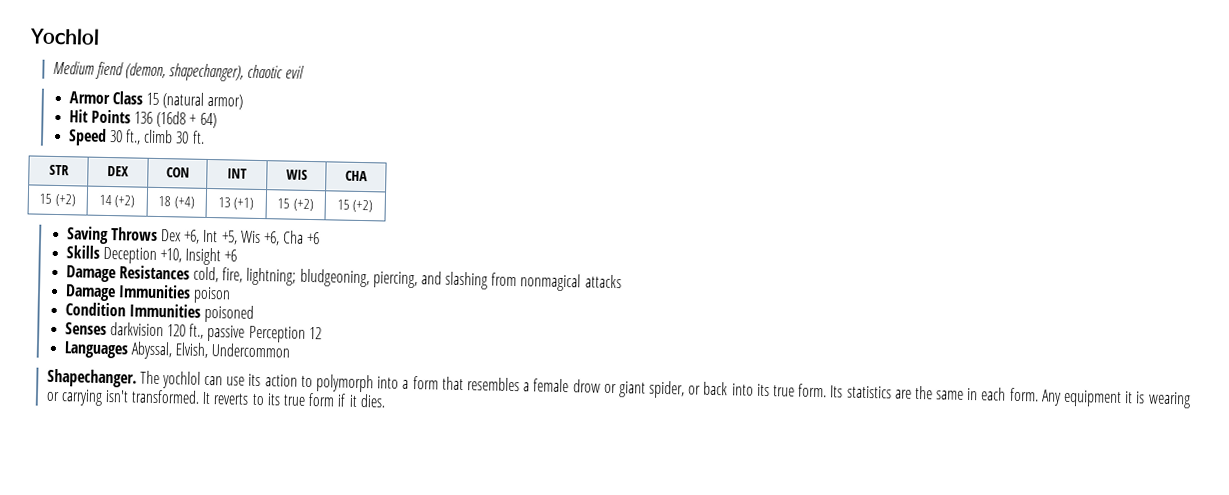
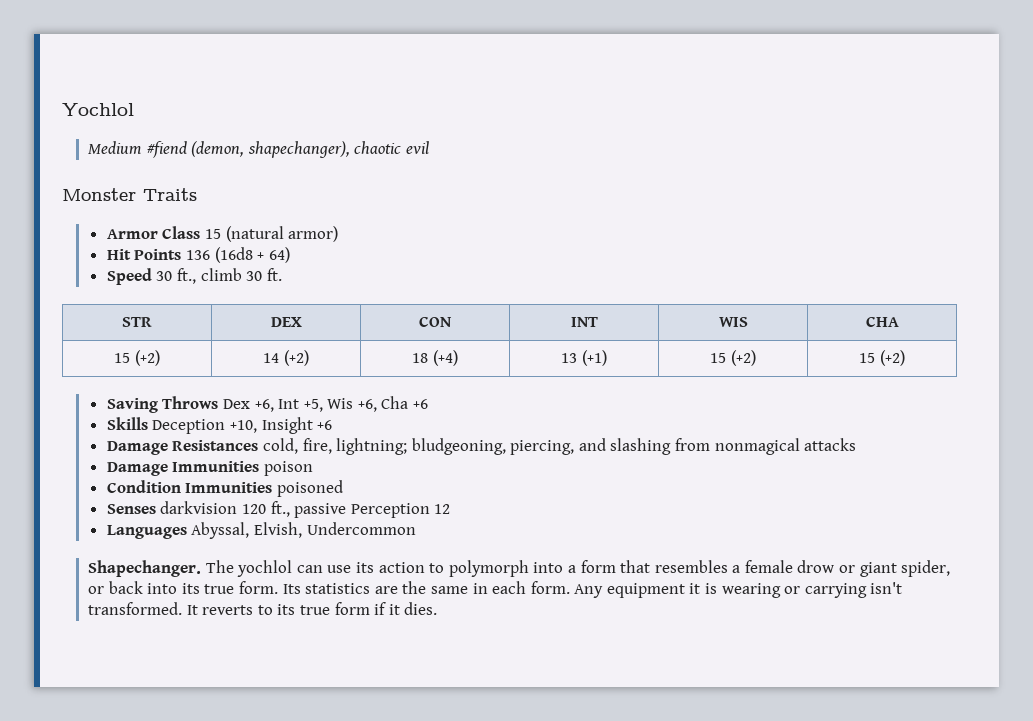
[94,61,124,80] fiend -> [146,141,187,158] #fiend
(305, 72) none -> [62,188,197,201] // Monster Traits

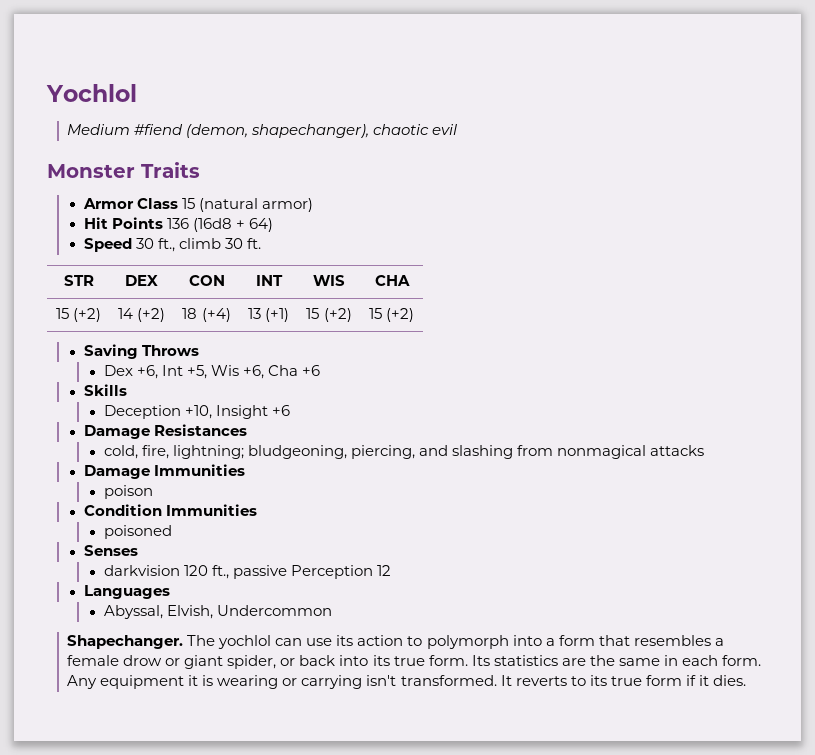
(219, 402) none -> (199, 350) //
(148, 423) none -> (127, 390) //
(259, 445) none -> (247, 430) //
(260, 466) none -> (245, 470) //
(273, 487) none -> (257, 510) //
(156, 509) none -> (138, 550) //
(187, 532) none -> (170, 592) //

